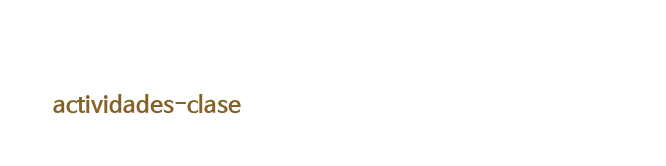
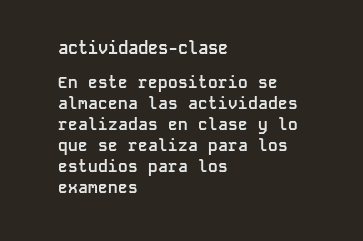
(241, 103) none -> [58,75,278,92] [58,96,298,109] [58,117,298,134] [58,138,288,155] [58,159,228,176] [58,184,138,193] // En este repositorio se almacena las actividades realizadas en clase y lo que se realiza para los estudios para los examenes

